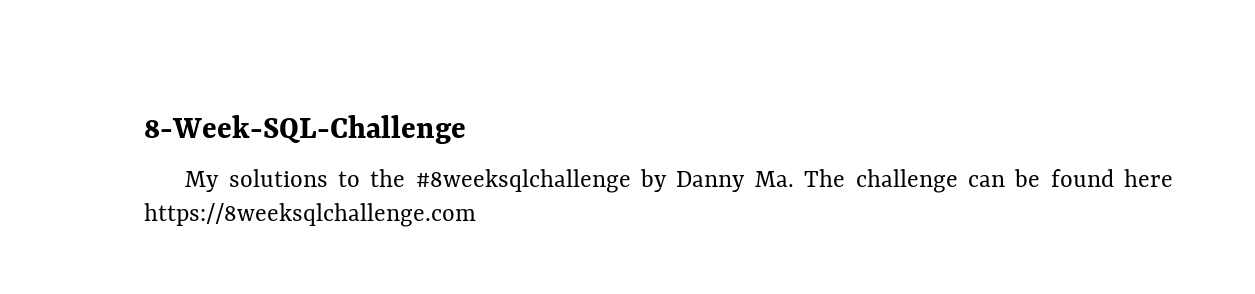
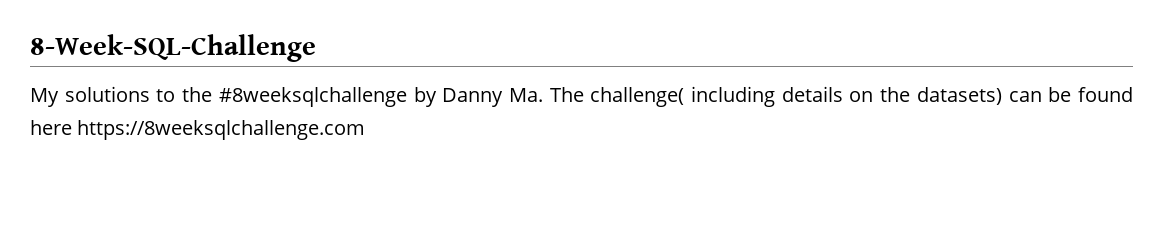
[855,169,958,193] challenge -> [590,86,1002,107] challenge( including details on the datasets)

